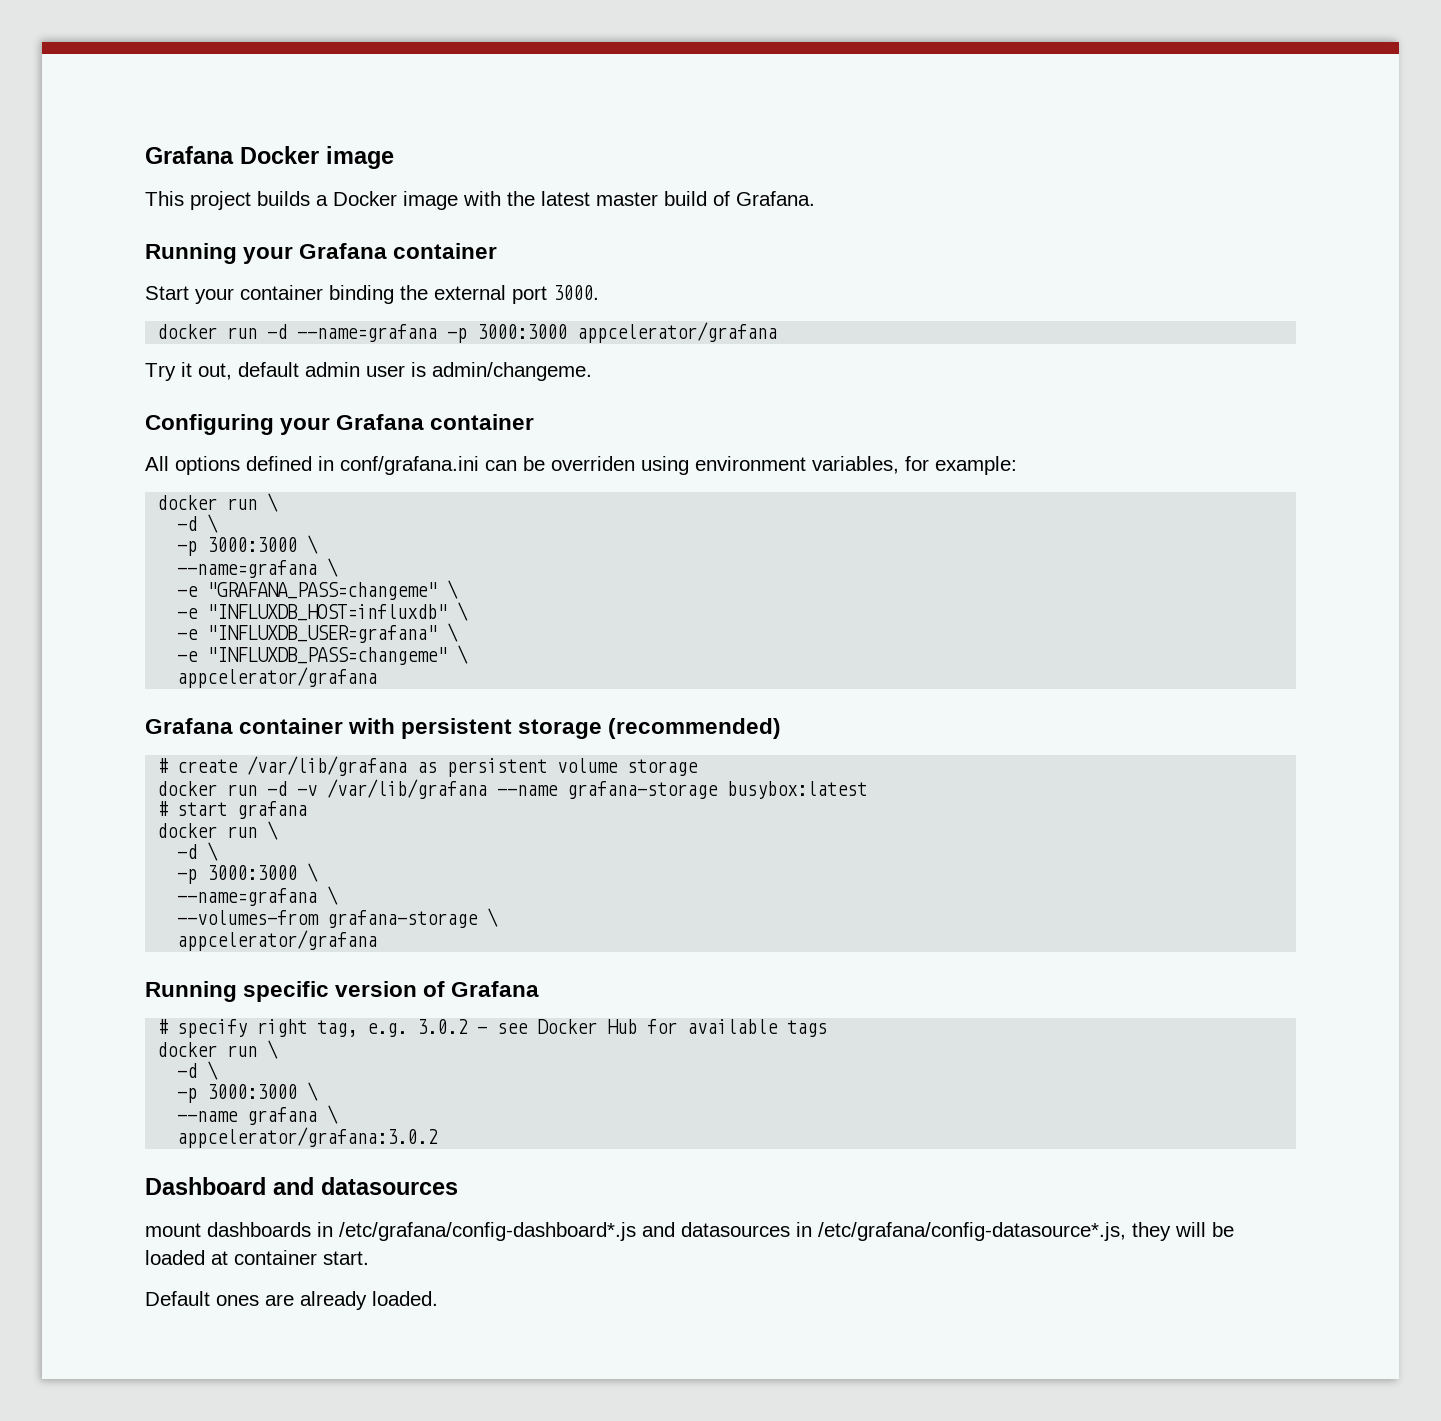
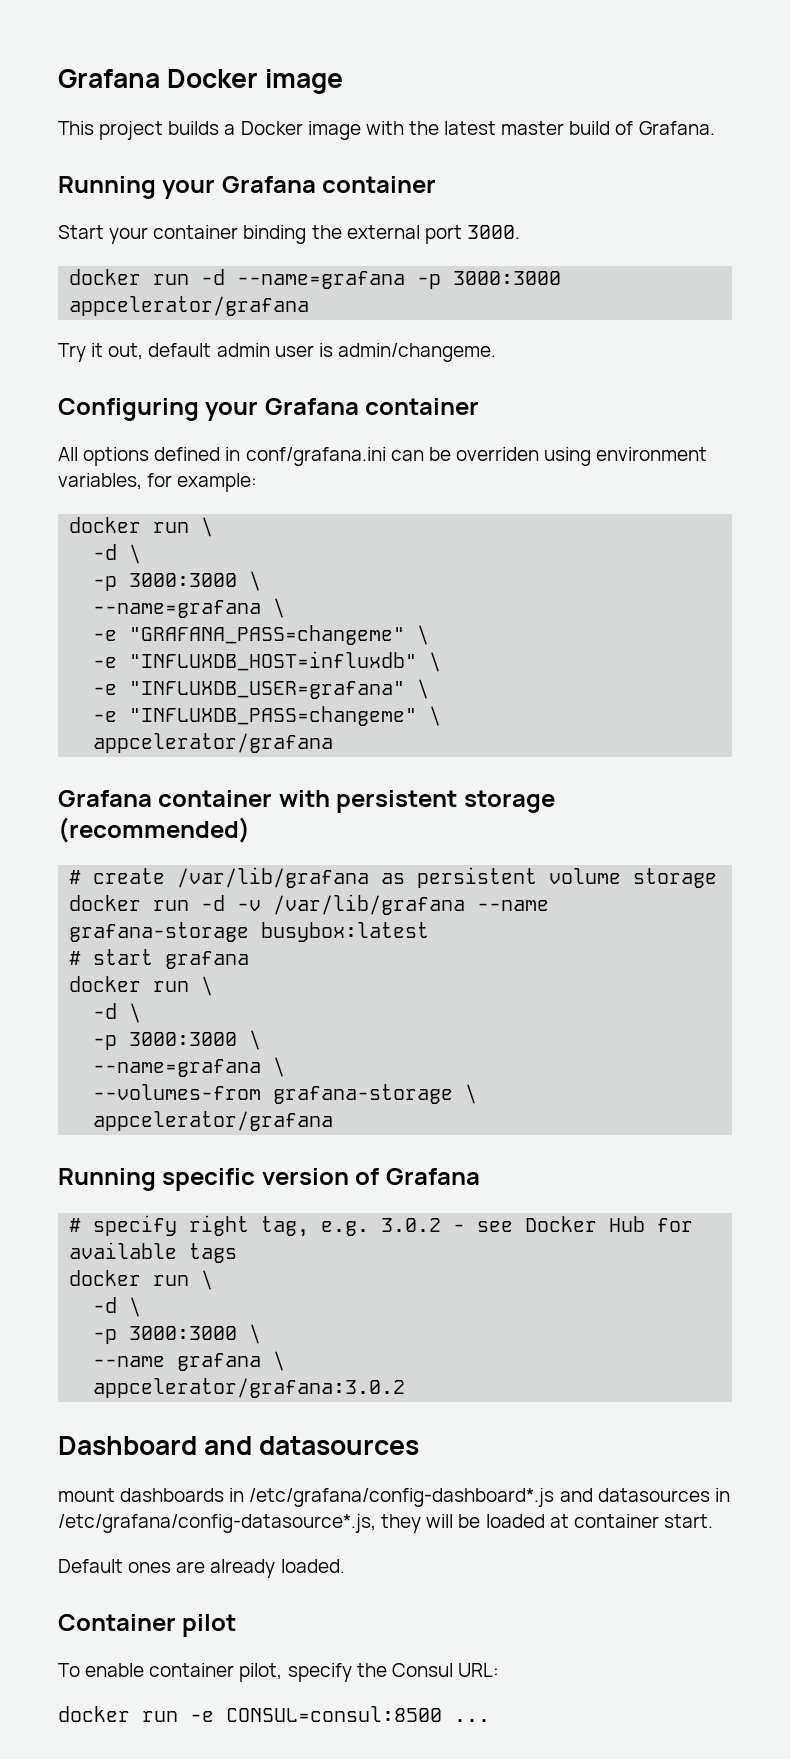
(438, 1298) none -> [58,1614,237,1637] [58,1663,499,1682] [58,1706,490,1722] // Container pilot // To enable container pilot, specify the Consul URL: // docker run -e CONSUL=consul:8500 ...

